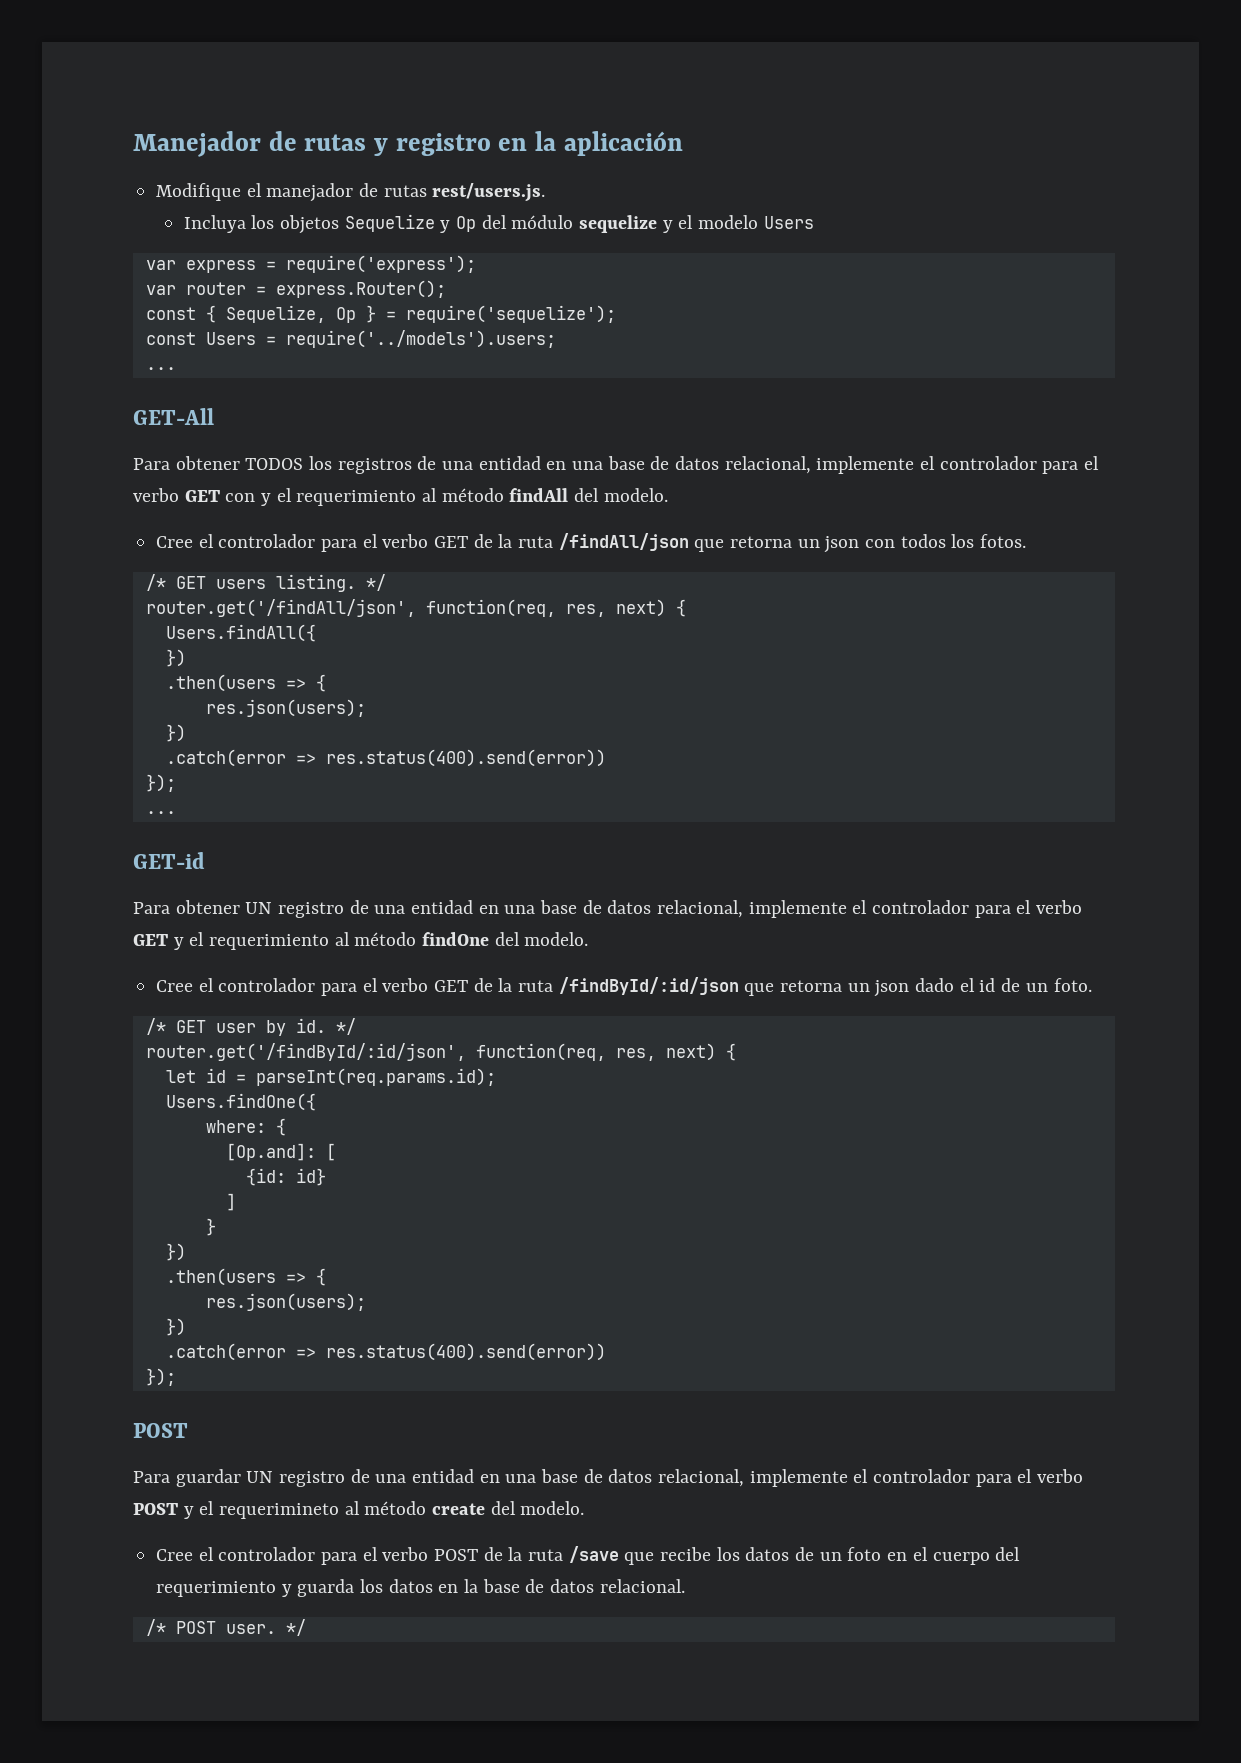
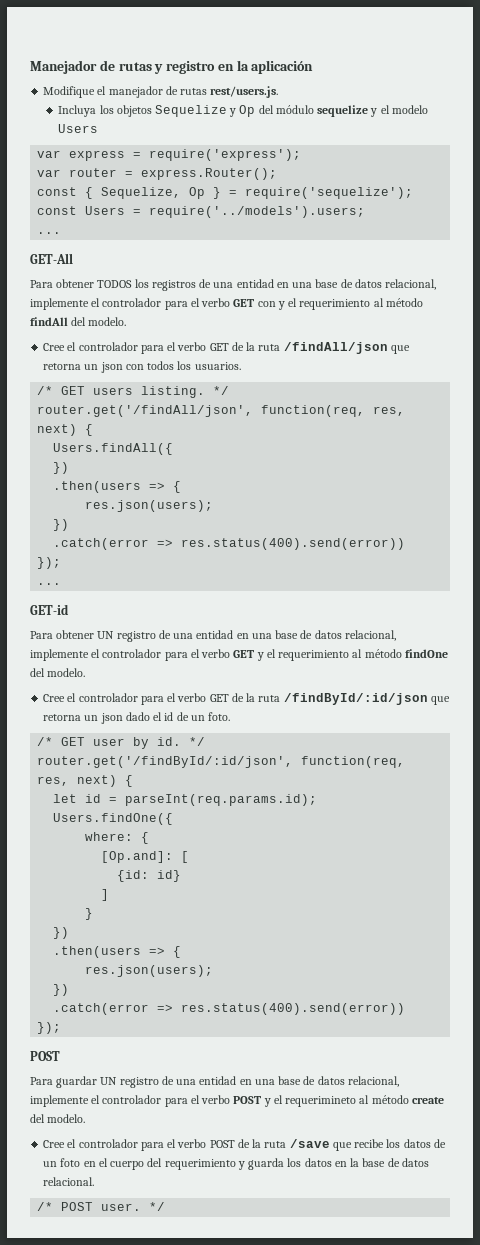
[980,534,1027,548] fotos. -> [194,362,241,370] usuarios.

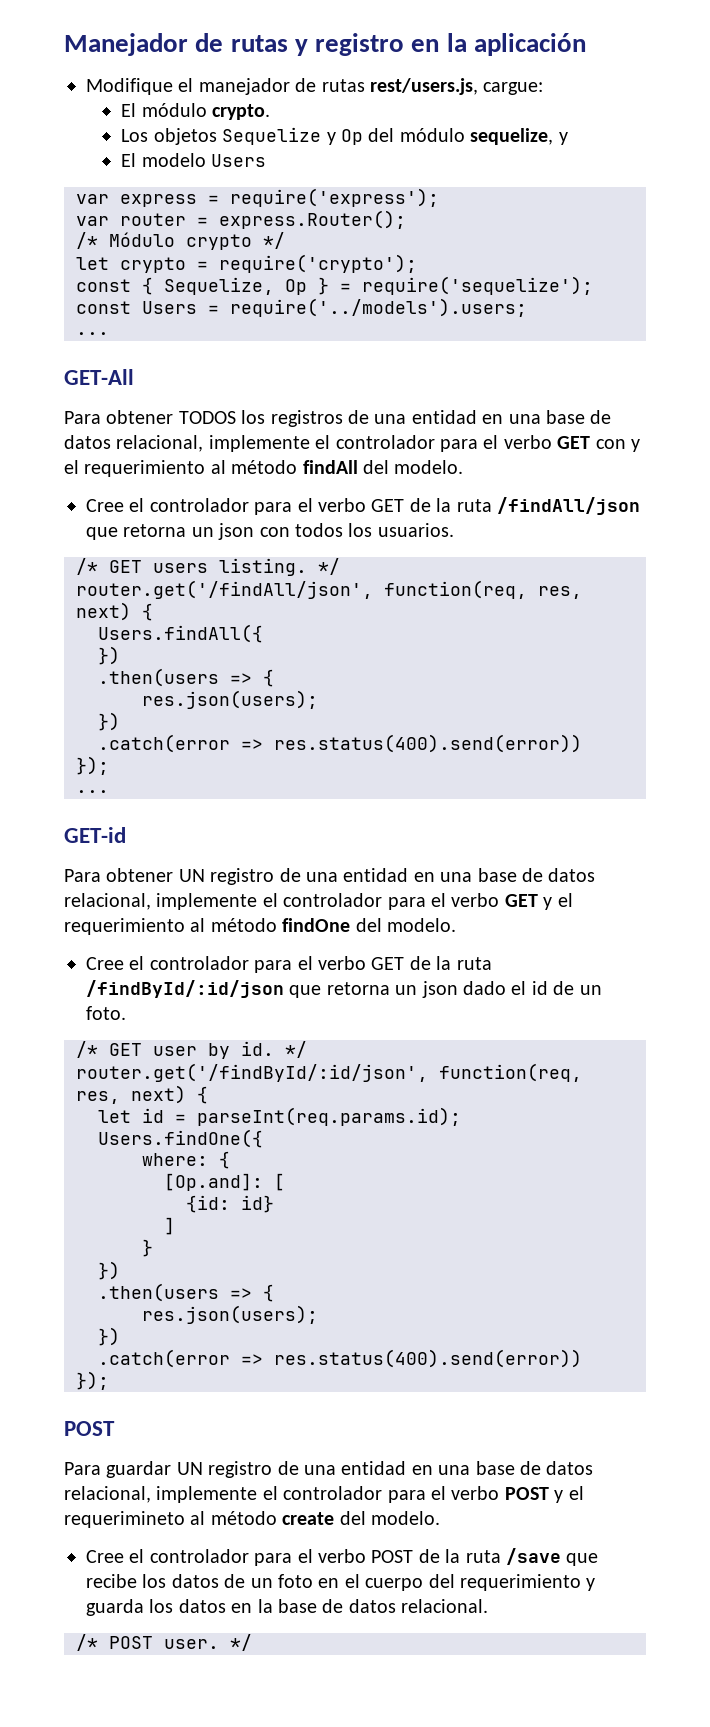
[210,86,279,98] [58,105,114,117] rest/users.js. // Incluya los -> [370,78,544,95] [121,103,271,120] [121,129,149,142] rest/users.js, cargue: // El módulo crypto. // Los
[317,105,390,117] sequelize y el -> [470,128,568,145] [121,153,137,167] sequelize, y // El
(278, 174) none -> [76,232,285,250] [76,254,417,273] // /* Módulo crypto */ // let crypto = require('crypto');

